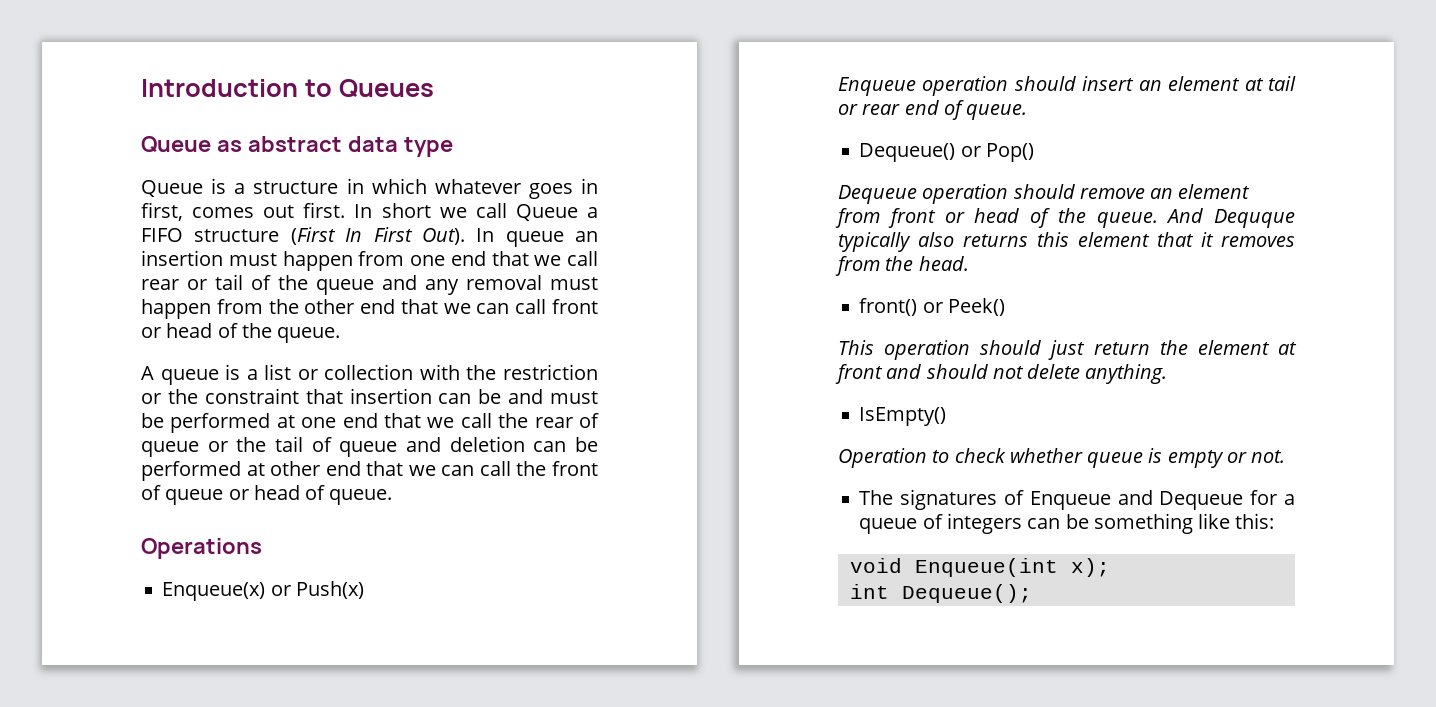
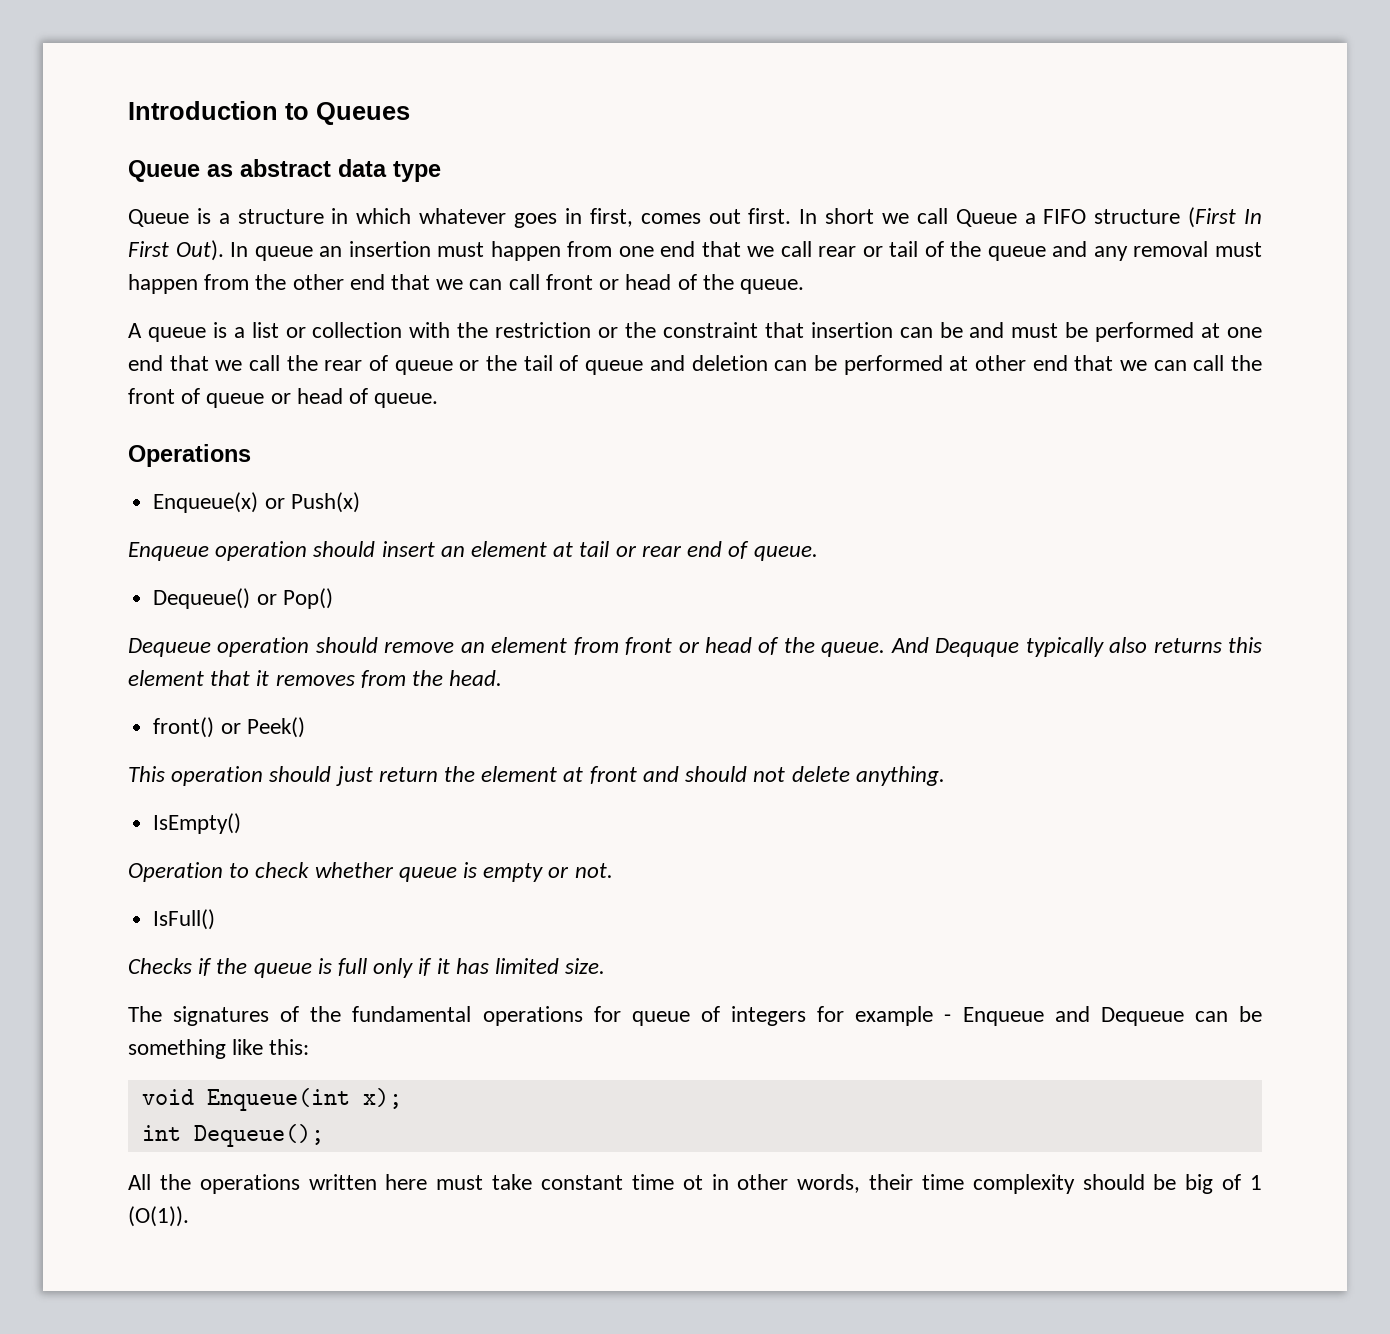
[859,489,1295,510] [859,513,1022,534] The signatures of Enqueue and Dequeue for a queue of integers -> [153,909,216,930] [128,958,606,978] [128,1006,1184,1026] IsFull() // Checks if the queue is full only if it has limited size. // The signatures of the fundamental operations for queue of integers for example - Enqueue and Dequeue
(1032, 593) none -> [128,1174,1262,1194] [128,1206,189,1227] // All the operations written here must take constant time ot in other words, their time complexity should be big of 1 (O(1)).

